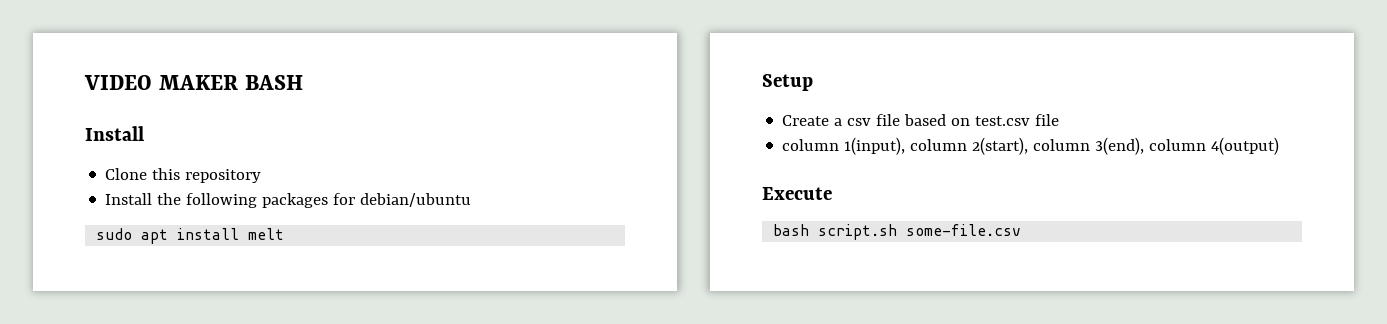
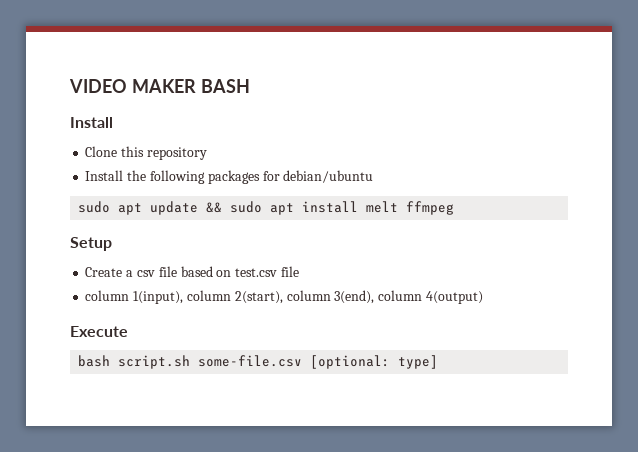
(169, 236) none -> [150,201,295,215] update && sudo apt
(285, 234) none -> [406,201,455,215] ffmpeg
(1022, 230) none -> [310,355,439,369] [optional: type]

